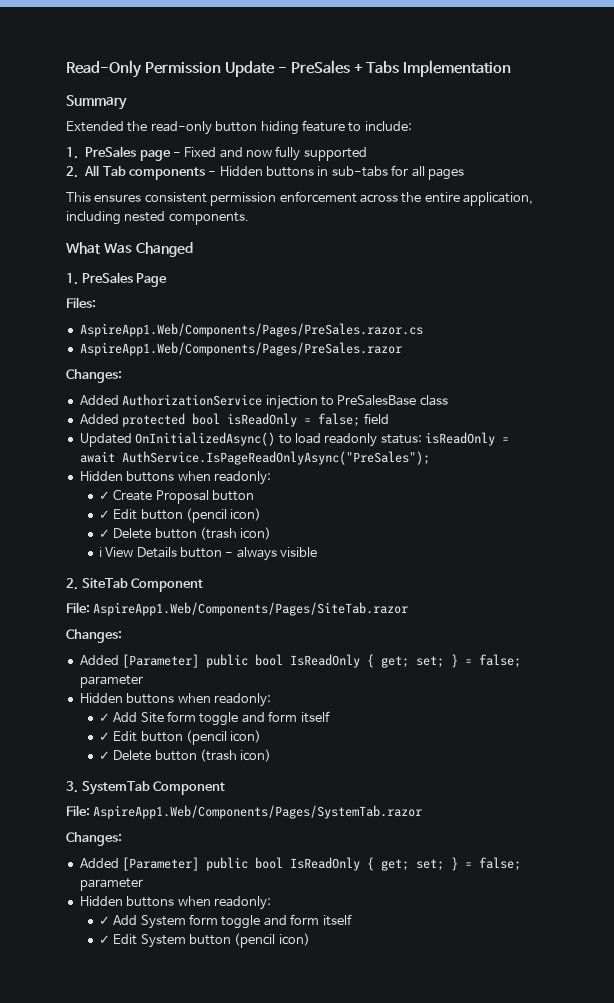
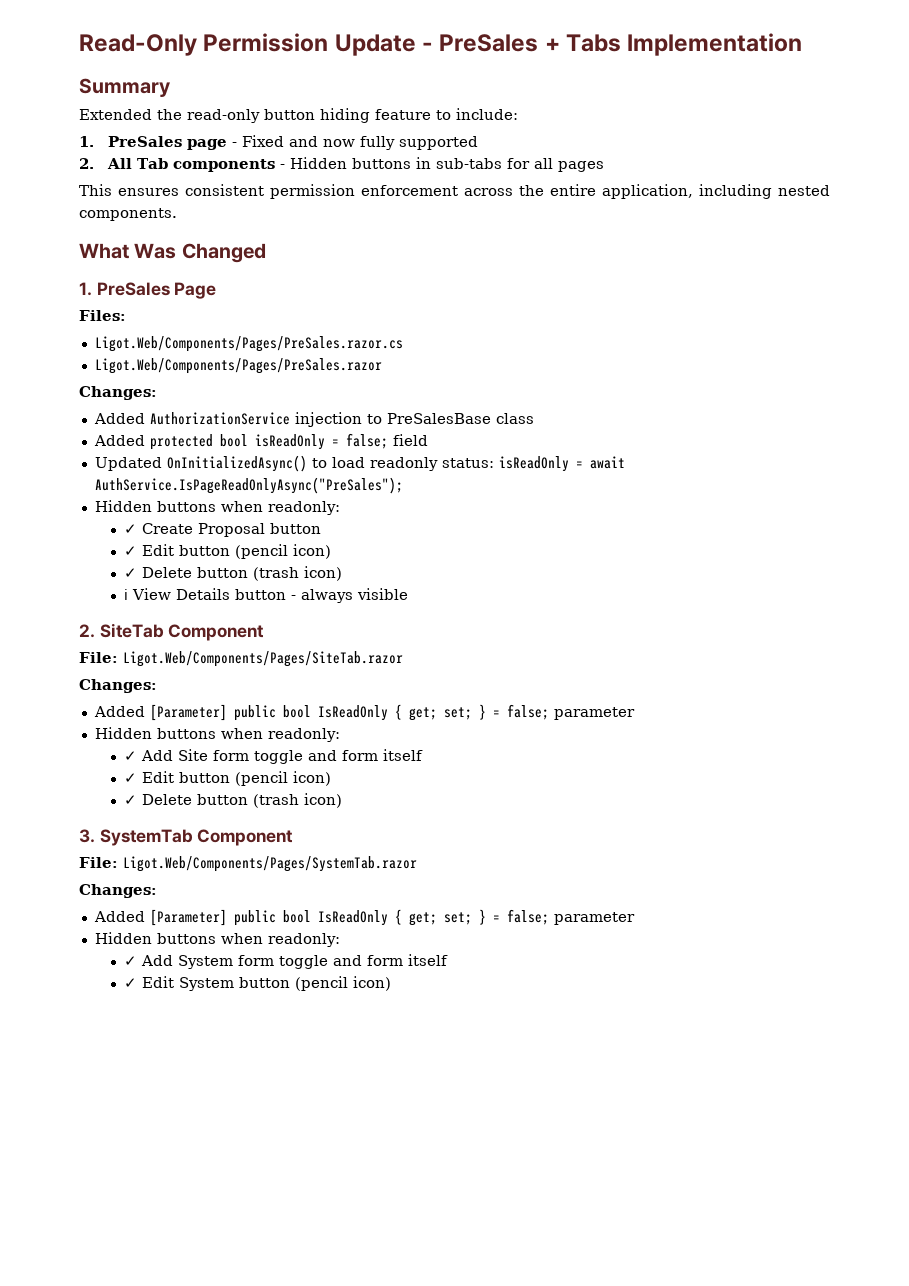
[79,323,423,337] [79,342,402,356] AspireApp1.Web/Components/Pages/PreSales.razor.cs // AspireApp1.Web/Components/Pages/PreSales.razor -> [94,336,403,352] [94,358,382,374] Ligot.Web/Components/Pages/PreSales.razor.cs // Ligot.Web/Components/Pages/PreSales.razor
[93,602,409,616] AspireApp1.Web/Components/Pages/SiteTab.razor -> [123,651,403,667] Ligot.Web/Components/Pages/SiteTab.razor
[93,805,423,819] AspireApp1.Web/Components/Pages/SystemTab.razor -> [123,856,417,872] Ligot.Web/Components/Pages/SystemTab.razor

